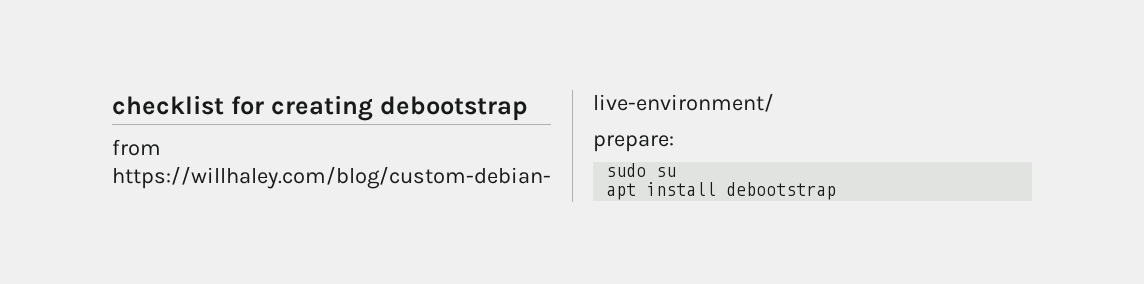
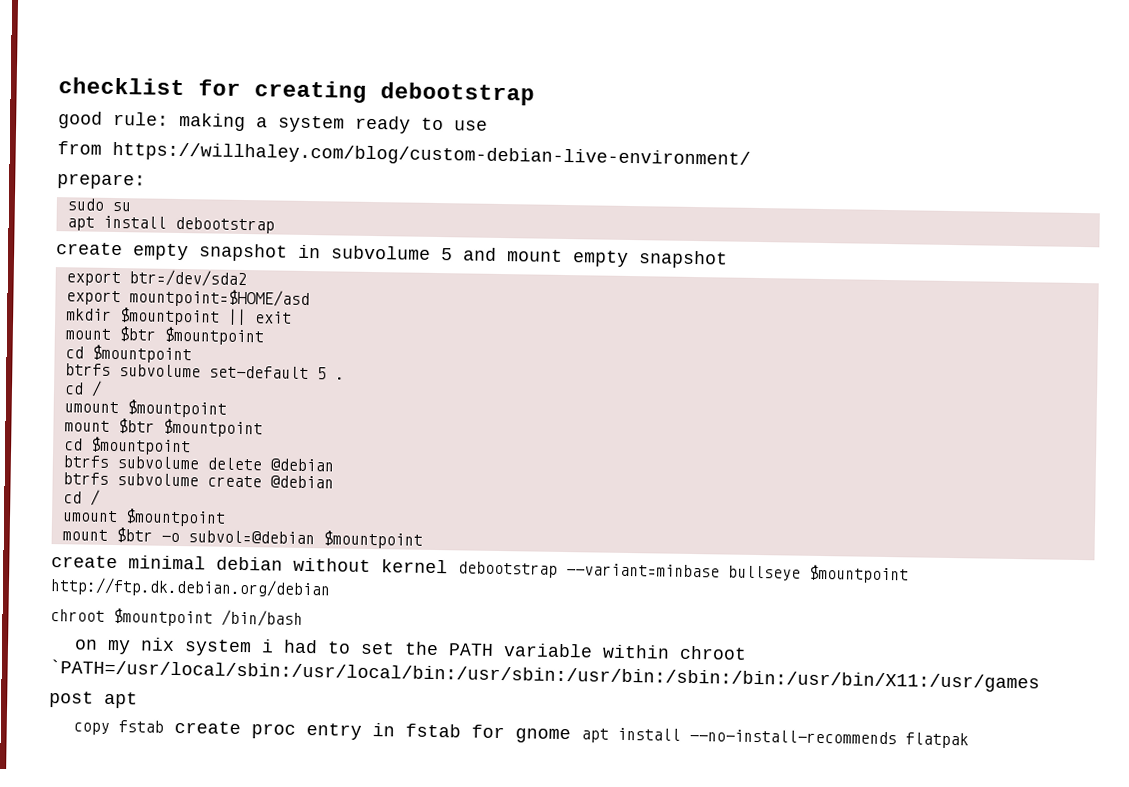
(528, 108) none -> [58,111,488,134] // good rule: making a system ready to use
(837, 191) none -> [56,242,728,269] [65,269,247,288] [65,288,310,309] [65,307,292,326] [64,326,264,346] [64,344,192,364] [64,363,345,380] [63,380,102,397] [63,399,227,418] [63,418,263,438] [63,436,191,456] [62,455,334,472] [62,472,334,489] [62,489,100,506] [61,508,226,527] [61,527,423,549] [51,555,909,584] [50,577,331,599] [50,608,303,627] [73,637,747,660] [49,659,1040,693] [49,691,138,709] [72,720,969,749] // create empty snapshot in subvolume 5 and mount empty snapshot // export btr=/dev/sda2 // export mountpoint=$HOME/asd // mkdir $mountpoint || exit // mount $btr $mountpoint // cd $mountpoint // btrfs subvolume set-default 5 . // cd / // umount $mountpoint // mount $btr $mountpoint // cd $mountpoint // btrfs subvolume delete @debian // btrfs subvolume create @debian // cd / // umount $mountpoint // mount $btr -o subvol=@debian $mountpoint // create minimal debian without kernel debootstrap --variant=minbase bullseye $mountpoint http://ftp.dk.debian.org/debian // chroot $mountpoint /bin/bash // on my nix system i had to set the PATH variable within chroot `PATH=/usr/local/sbin:/usr/local/bin:/usr/sbin:/usr/bin:/sbin:/bin:/usr/bin/X11:/usr/games // post apt // copy fstab create proc entry in fstab for gnome apt install --no-install-recommends flatpak

